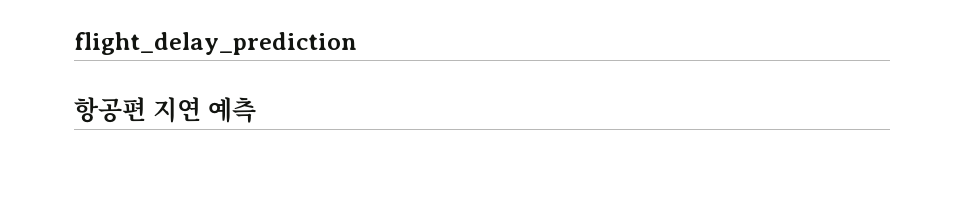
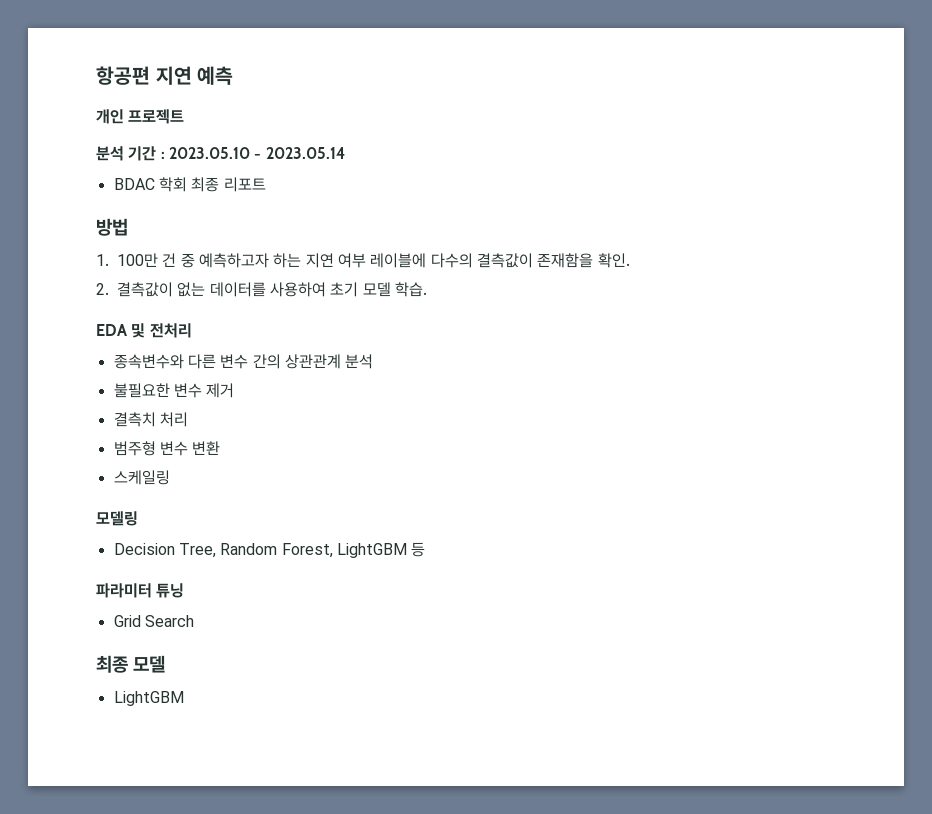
[74,32,357,55] flight_delay_prediction // -> (96, 75) none
(256, 110) none -> [96,109,185,124] [96,146,345,161] [113,177,266,192] [96,218,128,236] [96,253,630,268] [96,282,427,297] [96,323,192,338] [113,354,374,369] [113,383,235,398] [113,412,188,427] [113,441,221,456] [113,470,170,485] [96,511,138,526] [113,542,426,558] [96,583,185,598] [113,615,194,627] [96,655,166,673] [113,691,184,706] // 개인 프로젝트 // 분석 기간 : 2023.05.10 - 2023.05.14 // BDAC 학회 최종 리포트 // 방법 // 1. 100만 건 중 예측하고자 하는 지연 여부 레이블에 다수의 결측값이 존재함을 확인. // 2. 결측값이 없는 데이터를 사용하여 초기 모델 학습. // EDA 및 전처리 // 종속변수와 다른 변수 간의 상관관계 분석 // 불필요한 변수 제거 // 결측치 처리 // 범주형 변수 변환 // 스케일링 // 모델링 // Decision Tree, Random Forest, LightGBM 등 // 파라미터 튜닝 // Grid Search // 최종 모델 // LightGBM

